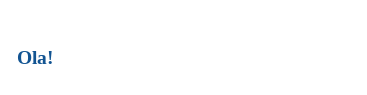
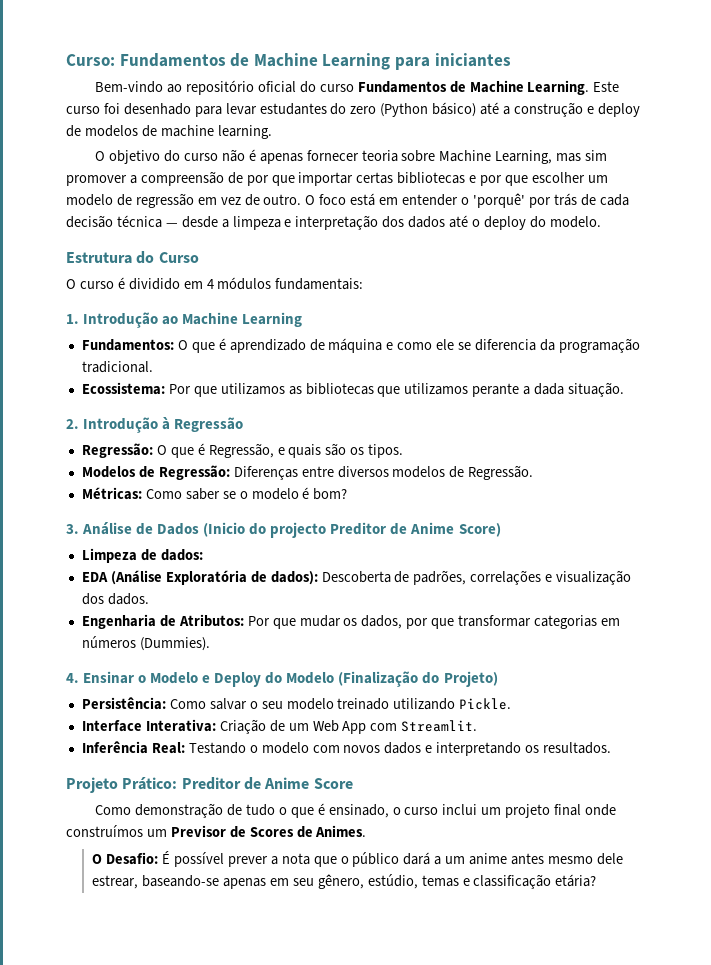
[17,51,54,64] Ola! -> [66,53,511,70] [95,80,620,95] [66,102,640,117] [66,125,272,139] [95,149,608,164] [66,171,608,186] [66,193,629,208] [66,215,601,230] [66,251,199,264] [66,277,364,290] [66,312,303,328] [81,338,640,353] [81,361,153,373] [81,382,625,397] [66,417,244,433] [81,443,404,458] [81,465,534,480] [81,487,348,500] [66,522,501,538] [81,548,203,563] [81,570,632,585] [81,593,149,605] [81,614,620,629] [81,636,210,651] [66,671,498,687] [81,697,512,710] [81,719,478,734] [81,741,612,756] [66,777,353,793] [95,803,616,818] [66,825,367,838] [92,851,623,867] [92,874,597,889] Curso: Fundamentos de Machine Learning para iniciantes // Bem-vindo ao repositório oficial do curso Fundamentos de Machine Learning. Este curso foi desenhado para levar estudantes do zero (Python básico) até a construção e deploy de modelos de machine learning. // O objetivo do curso não é apenas fornecer teoria sobre Machine Learning, mas sim promover a compreensão de por que importar certas bibliotecas e por que escolher um modelo de regressão em vez de outro. O foco está em entender o 'porquê' por trás de cada decisão técnica — desde a limpeza e interpretação dos dados até o deploy do modelo. // Estrutura do Curso // O curso é dividido em 4 módulos fundamentais: // 1. Introdução ao Machine Learning // Fundamentos: O que é aprendizado de máquina e como ele se diferencia da programação tradicional. // Ecossistema: Por que utilizamos as bibliotecas que utilizamos perante a dada situação. // 2. Introdução à Regressão // Regressão: O que é Regressão, e quais são os tipos. // Modelos de Regressão: Diferenças entre diversos modelos de Regressão. // Métricas: Como saber se o modelo é bom? // 3. Análise de Dados (Inicio do projecto Preditor de Anime Score) // Limpeza de dados: // EDA (Análise Exploratória de dados): Descoberta de padrões, correlações e visualização dos dados. // Engenharia de Atributos: Por que mudar os dados, por que transformar categorias em números (Dummies). // 4. Ensinar o Modelo e Deploy do Modelo (Finalização do Projeto) // Persistência: Como salvar o seu modelo treinado utilizando Pickle. // Interface Interativa: Criação de um Web App com Streamlit. // Inferência Real: Testando o modelo com novos dados e interpretando os resultados. // Projeto Prático: Preditor de Anime Score // Como demonstração de tudo o que é ensinado, o curso inclui um projeto final onde construímos um Previsor de Scores de Animes. // O Desafio: É possível prever a nota que o público dará a um anime antes mesmo dele estrear, baseando-se apenas em seu gênero, estúdio, temas e classificação etária?

